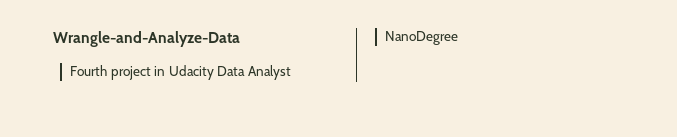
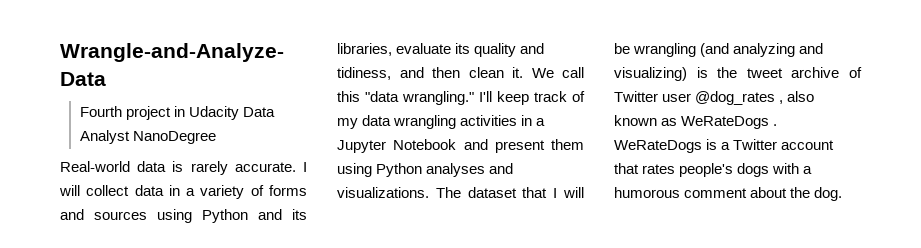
(458, 38) none -> [60,161,307,175] [59,185,307,199] [60,209,307,223] [337,43,545,57] [337,67,584,80] [337,91,585,105] [337,115,546,129] [337,139,584,153] [337,163,514,177] [337,187,584,198] [614,43,824,57] [614,67,862,81] [614,91,815,105] [614,115,778,129] [614,139,835,153] [614,163,813,177] [614,187,843,201] // Real-world data is rarely accurate. I will collect data in a variety of forms and sources using Python and its libraries, evaluate its quality and tidiness, and then clean it. We call this "data wrangling." I'll keep track of my data wrangling activities in a Jupyter Notebook and present them using Python analyses and visualizations. The dataset that I will be wrangling (and analyzing and visualizing) is the tweet archive of Twitter user @dog_rates , also known as WeRateDogs . WeRateDogs is a Twitter account that rates people's dogs with a humorous comment about the dog.

